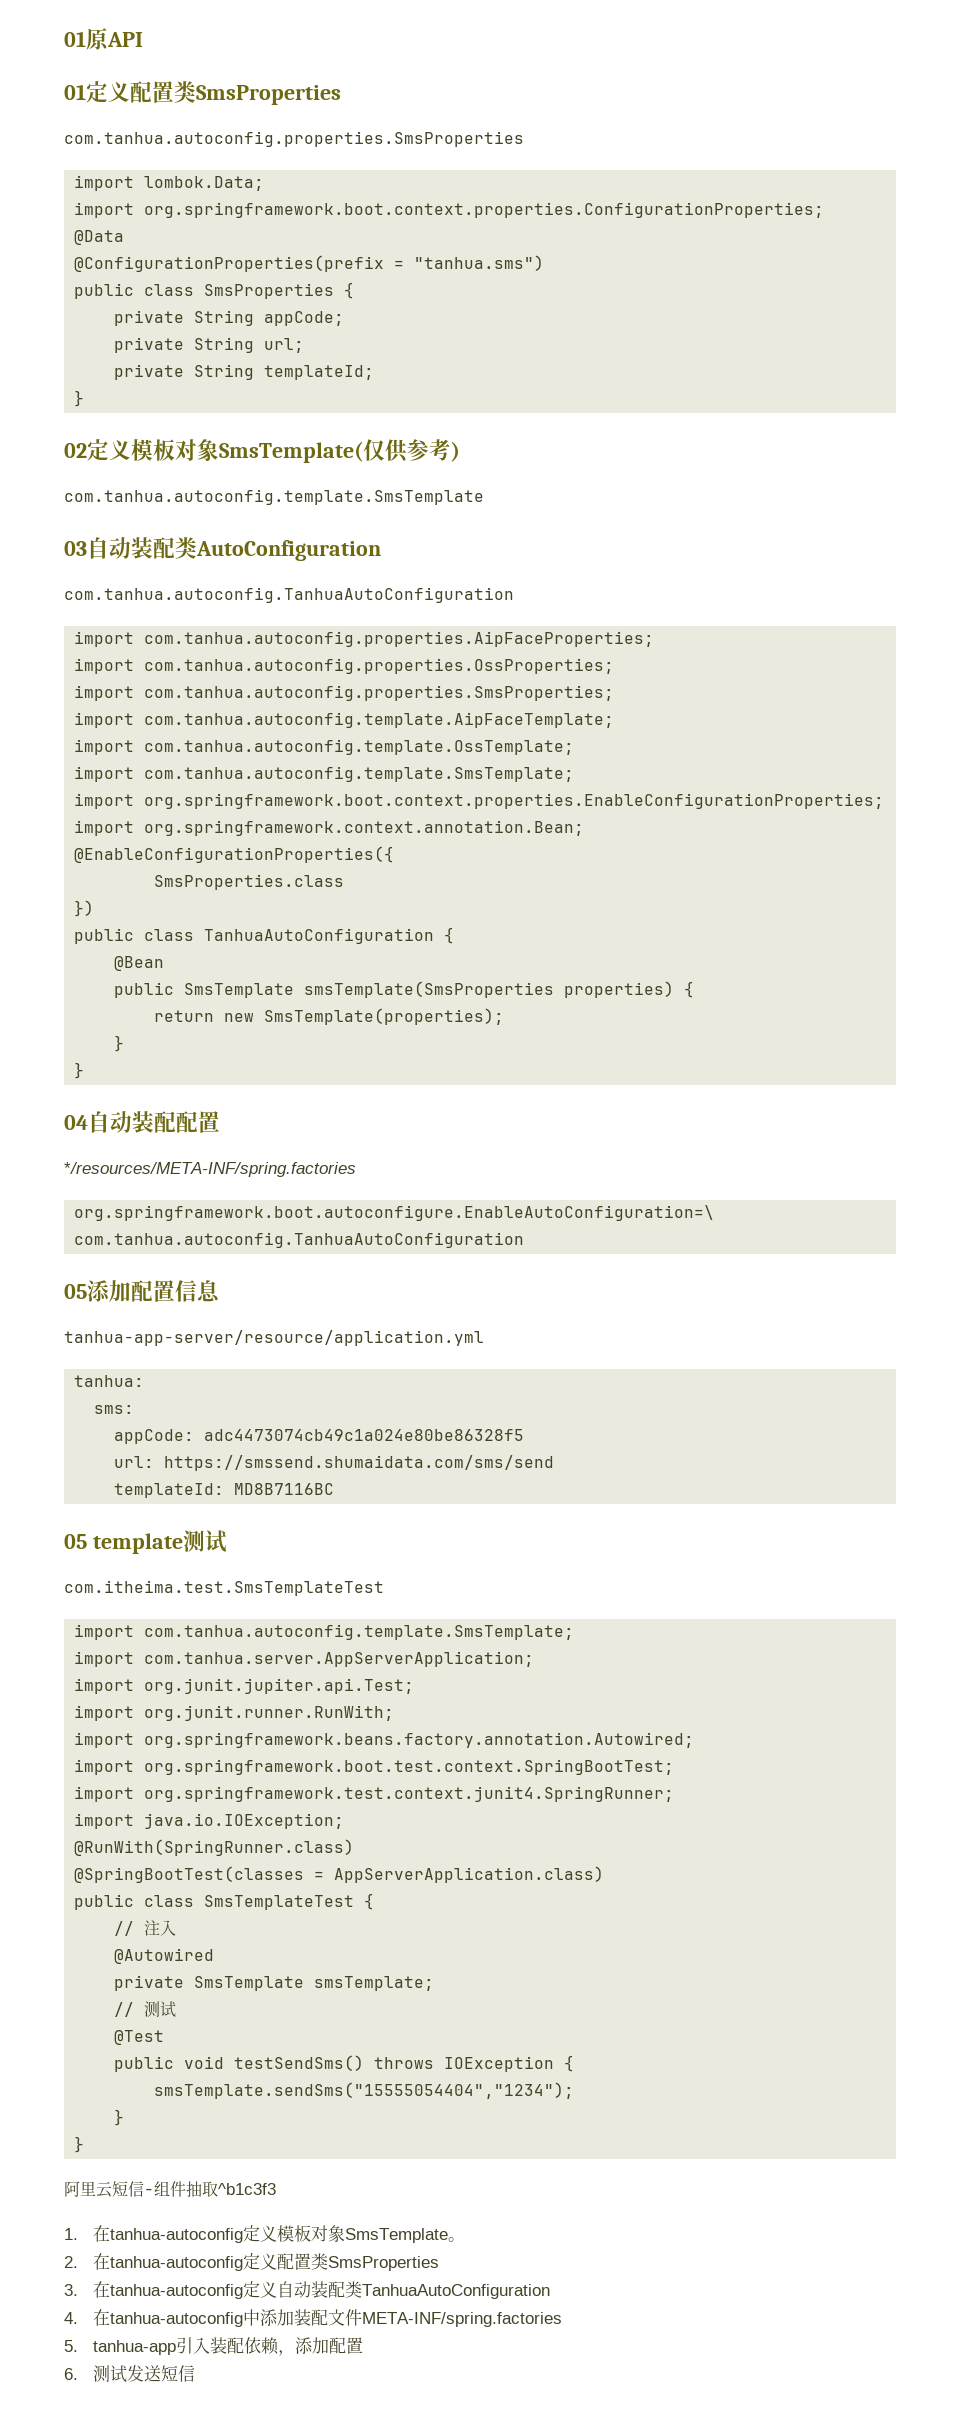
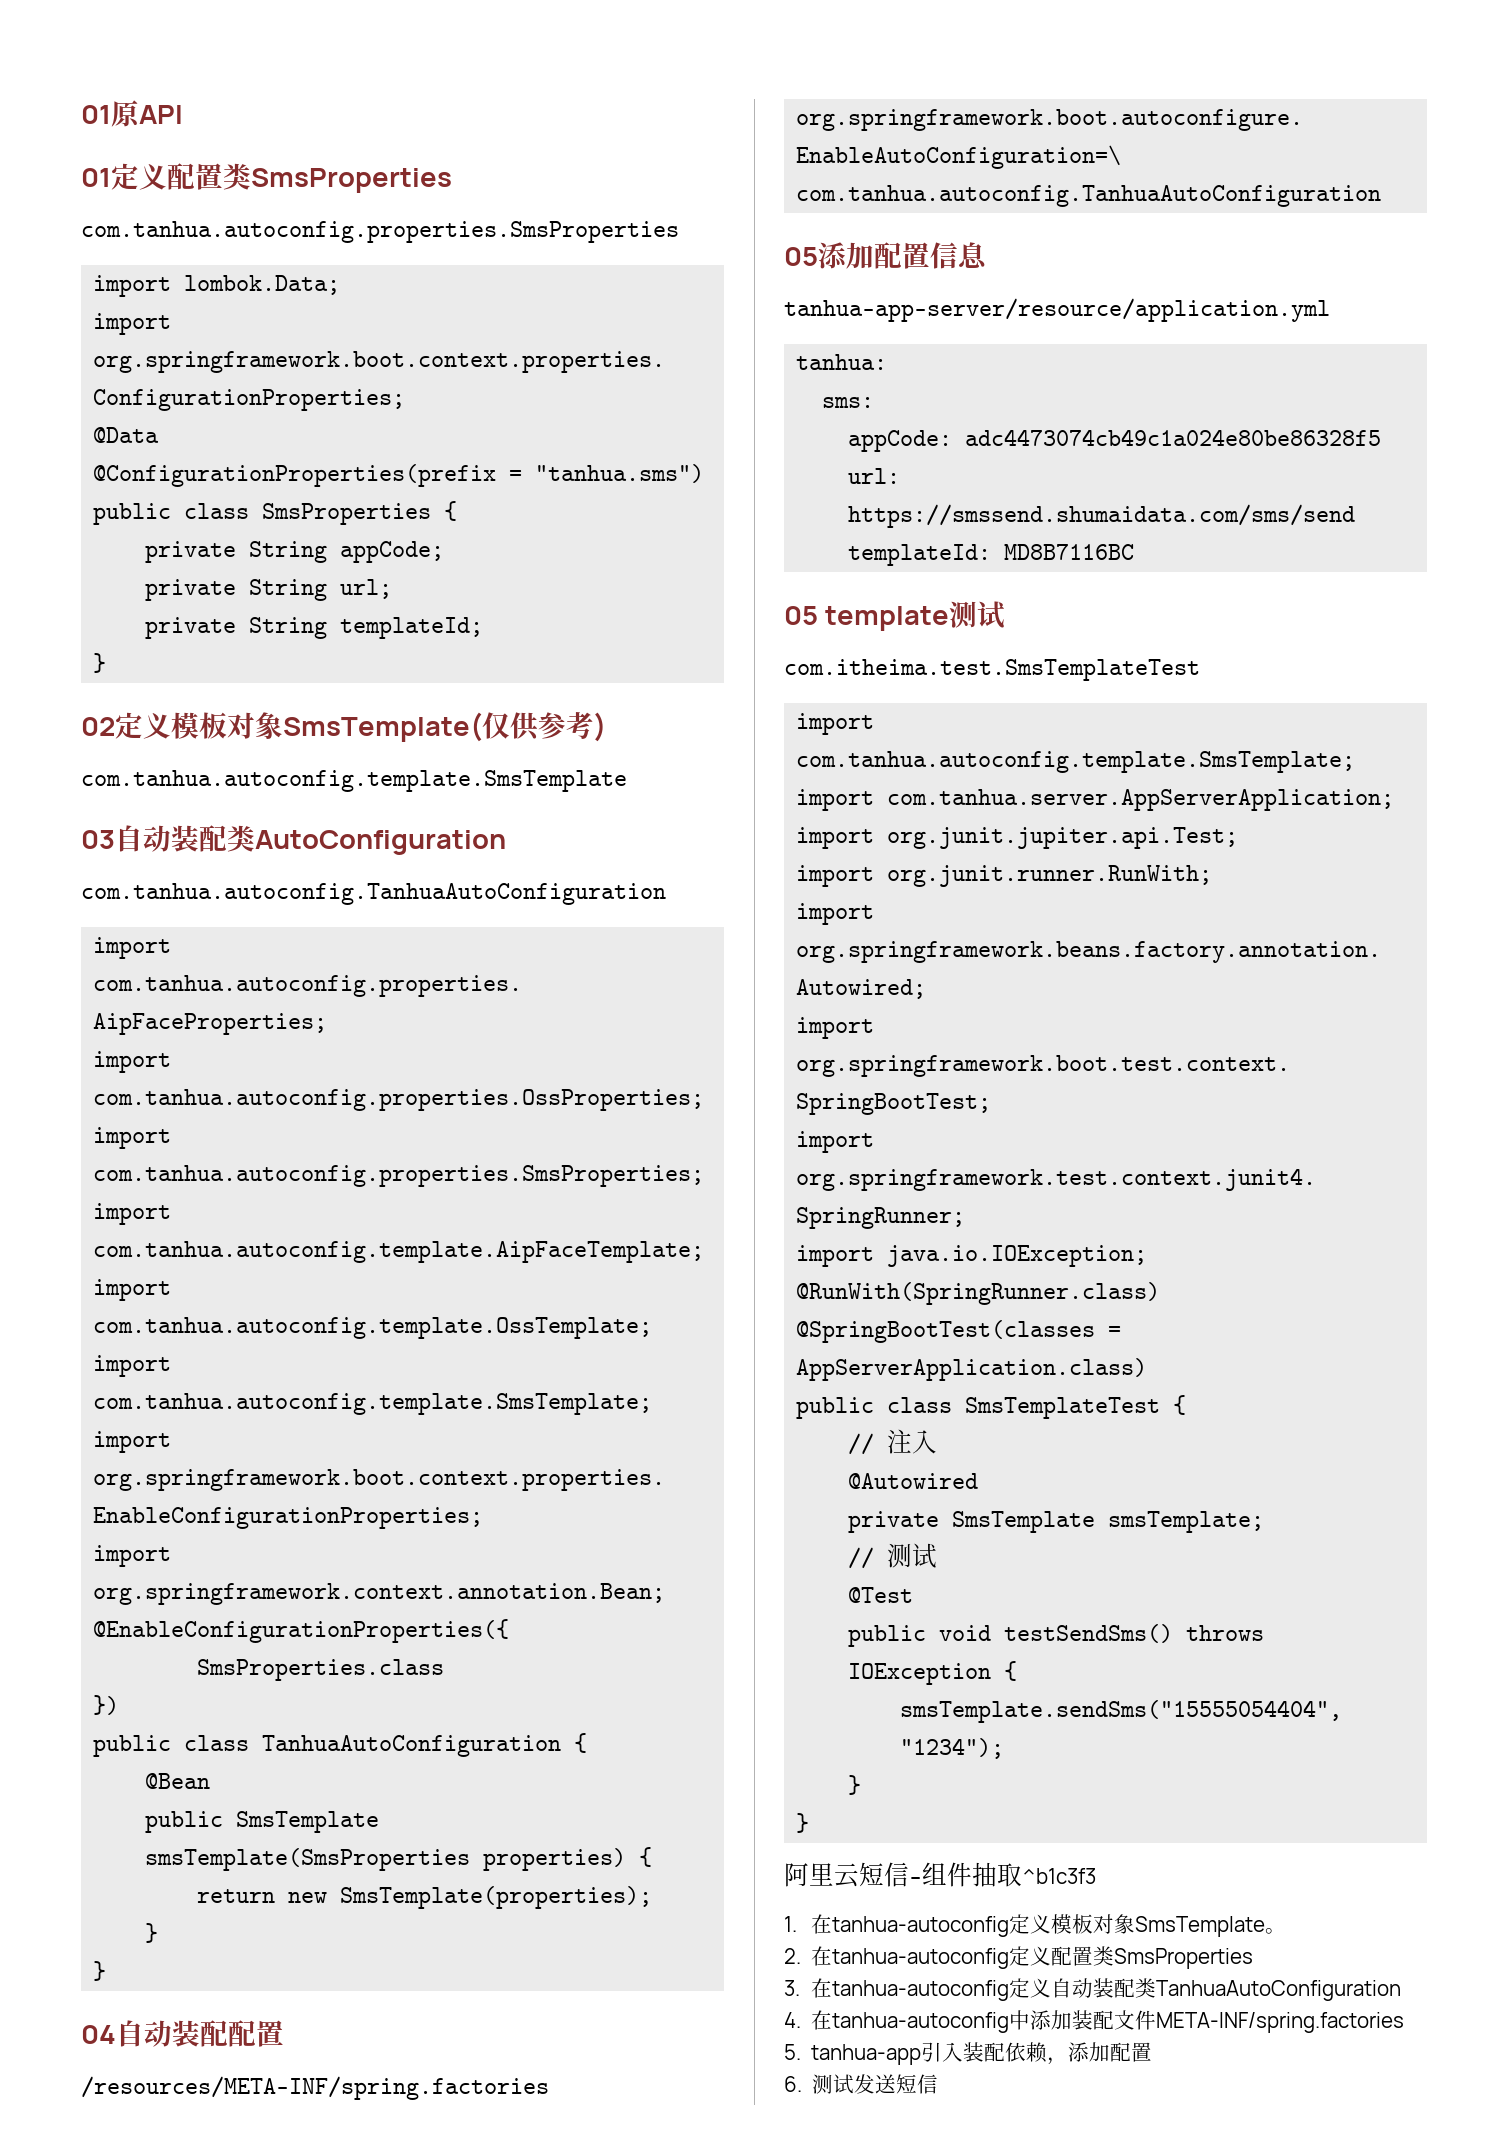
[64,1162,356,1177] */resources/META-INF/spring.factories -> [81,2076,549,2100] /resources/META-INF/spring.factories

